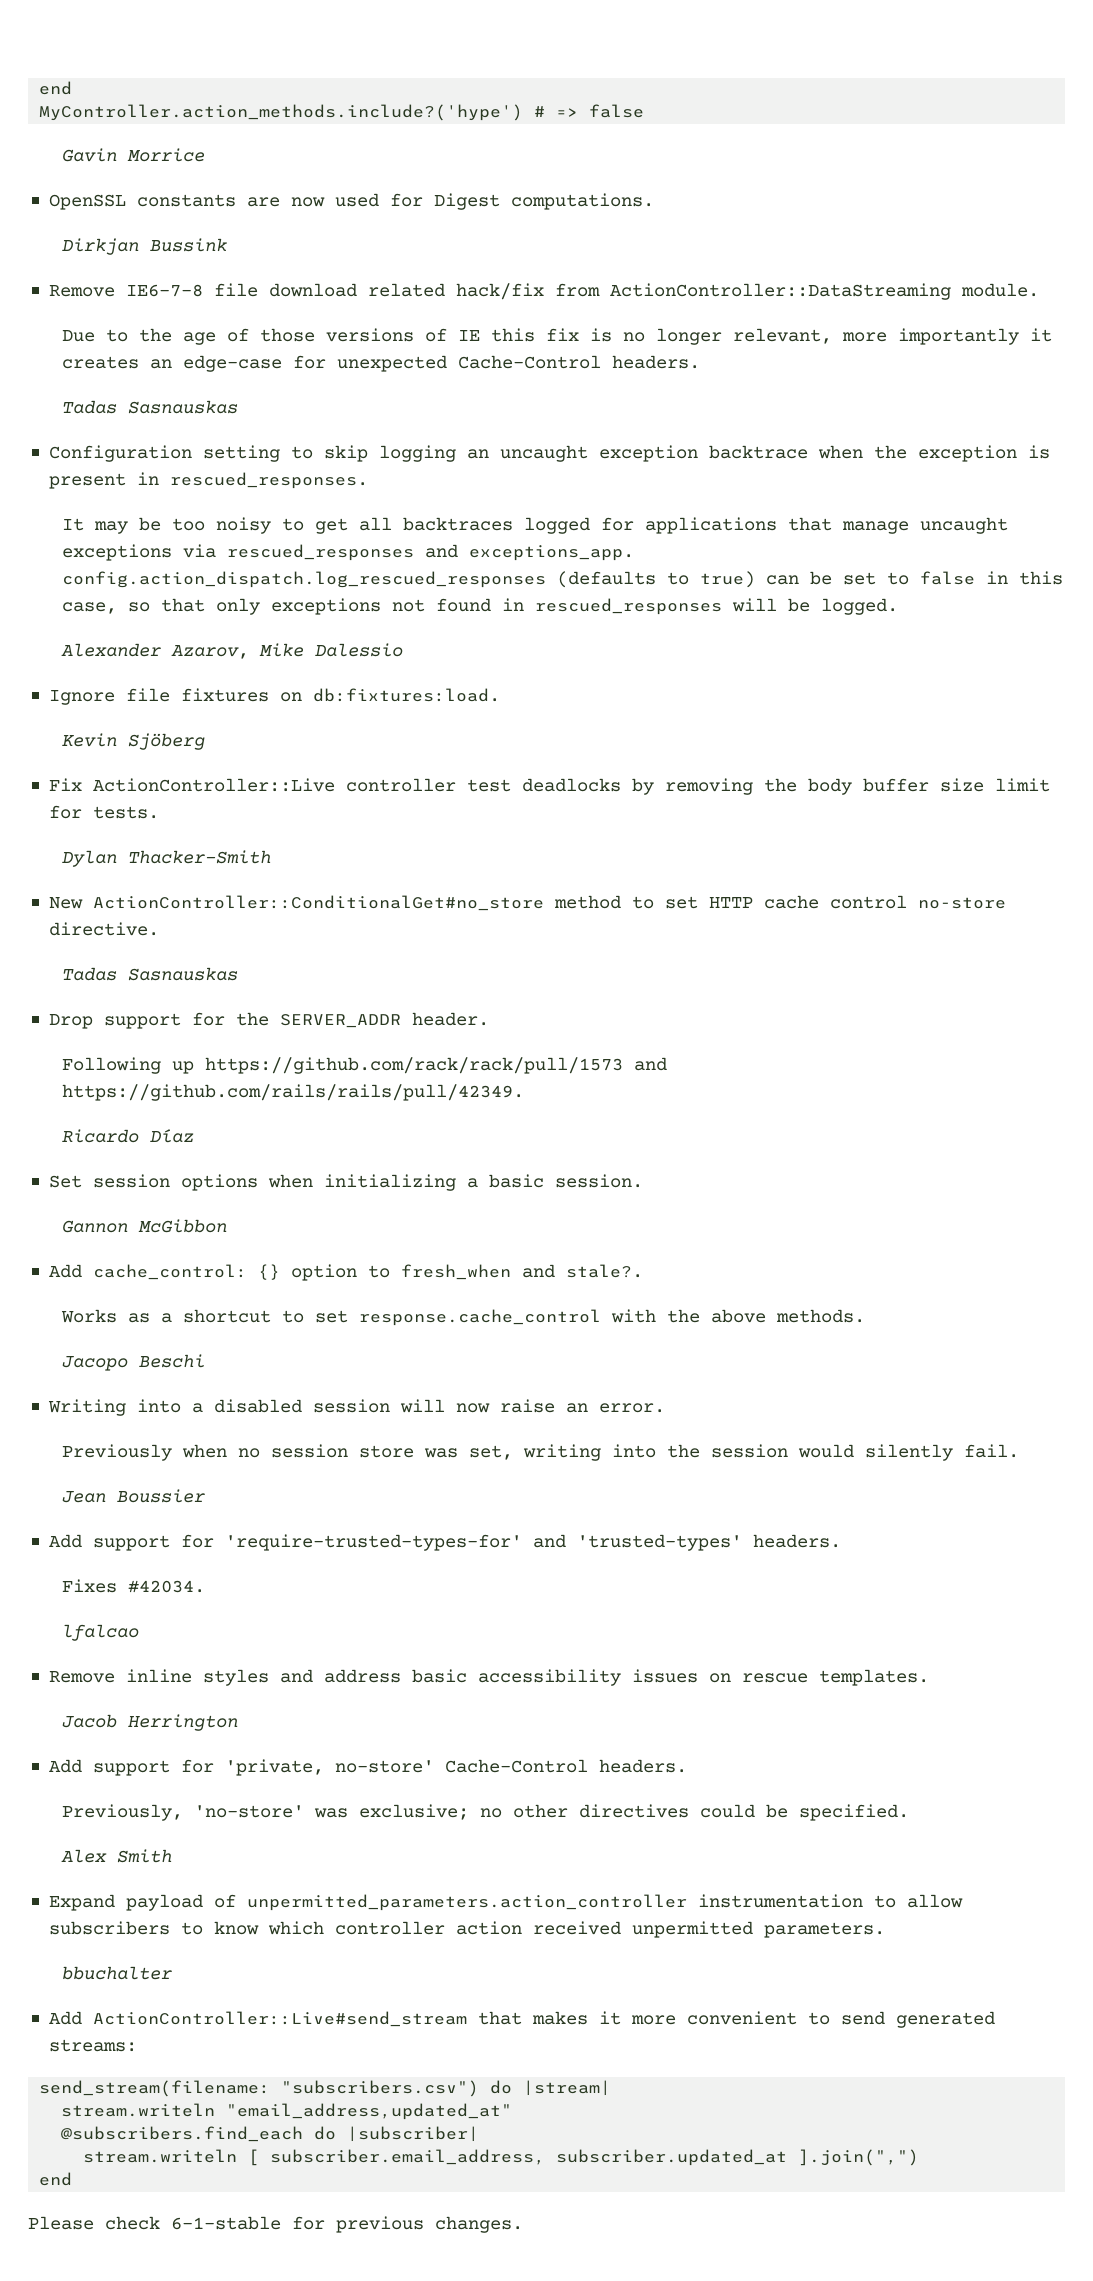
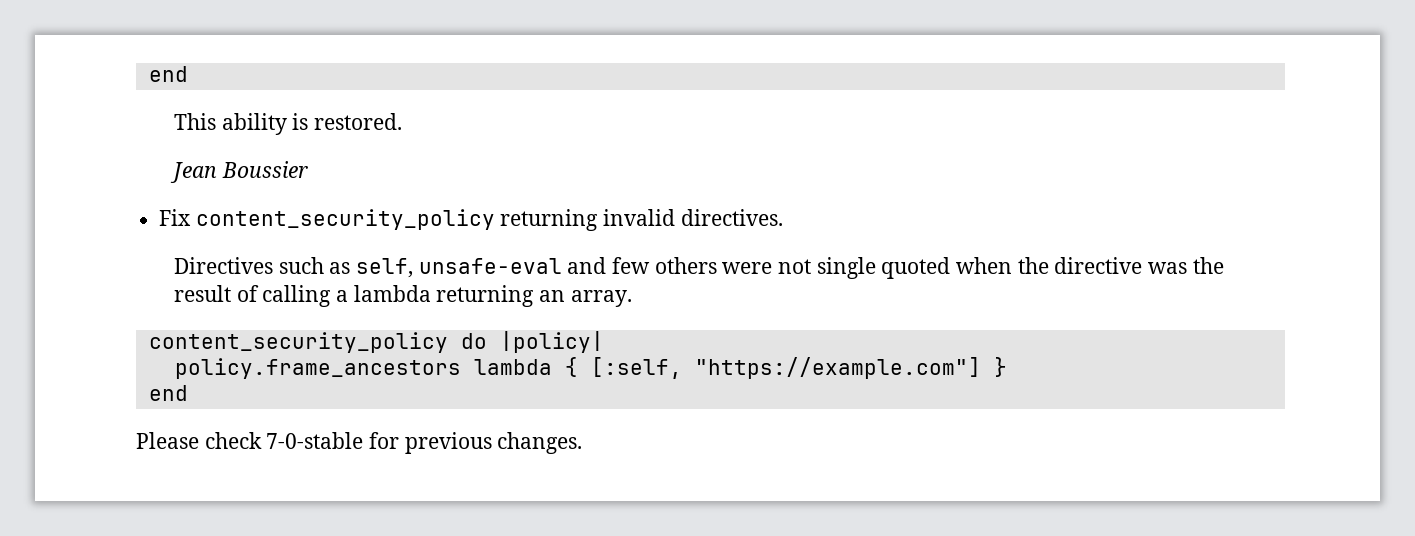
[39,81,73,95] [39,104,645,121] [61,148,205,162] [48,193,654,210] [61,238,227,255] [48,283,1039,300] [61,328,1052,345] [61,355,700,372] [61,400,238,414] [48,445,1050,462] [48,472,368,489] [61,517,1008,534] [61,544,634,561] [61,571,1063,588] [61,598,898,615] [60,643,403,659] [48,688,500,705] [61,733,205,750] [48,778,1050,795] [48,805,159,819] [61,850,271,867] [48,895,1006,911] [48,922,159,936] [61,967,238,981] [48,1012,489,1029] [61,1057,667,1074] [61,1084,524,1101] [61,1129,194,1143] [48,1174,643,1191] [61,1219,227,1233] [48,1264,643,1281] [60,1309,865,1326] [61,1354,205,1371] [47,1399,665,1416] [61,1444,1019,1461] [61,1489,206,1503] [48,1534,841,1551] [61,1579,205,1593] [61,1624,139,1641] [48,1669,929,1686] [61,1714,238,1731] [48,1759,687,1776] [61,1804,909,1821] [60,1849,172,1863] [48,1894,963,1911] [48,1921,885,1938] [61,1966,173,1980] [48,2011,995,2028] [48,2039,137,2052] [39,2080,612,2097] [61,2103,513,2120] [61,2126,480,2142] [83,2149,920,2166] end // MyController.action_methods.include?('hype') # => false // Gavin Morrice // OpenSSL constants are now used for Digest computations. // Dirkjan Bussink // Remove IE6-7-8 file download related hack/fix from ActionController::DataStreaming module. // Due to the age of those versions of IE this fix is no longer relevant, more importantly it creates an edge-case for unexpected Cache-Control headers. // Tadas Sasnauskas // Configuration setting to skip logging an uncaught exception backtrace when the exception is present in rescued_responses. // It may be too noisy to get all backtraces logged for applications that manage uncaught exceptions via rescued_responses and exceptions_app. config.action_dispatch.log_rescued_responses (defaults to true) can be set to false in this case, so that only exceptions not found in rescued_responses will be logged. // Alexander Azarov, Mike Dalessio // Ignore file fixtures on db:fixtures:load. // Kevin Sjöberg // Fix ActionController::Live controller test deadlocks by removing the body buffer size limit for tests. // Dylan Thacker-Smith // New ActionController::ConditionalGet#no_store method to set HTTP cache control no-store directive. // Tadas Sasnauskas // Drop support for the SERVER_ADDR header. // Following up https://github.com/rack/rack/pull/1573 and https://github.com/rails/rails/pull/42349. // Ricardo Díaz // Set session options when initializing a basic session. // Gannon McGibbon // Add cache_control: {} option to fresh_when and stale?. // Works as a shortcut to set response.cache_control with the above methods. // Jacopo Beschi // Writing into a disabled session will now raise an error. // Previously when no session store was set, writing into the session would silently fail. // Jean Boussier // Add support for 'require-trusted-types-for' and 'trusted-types' headers. // Fixes #42034. // lfalcao // Remove inline styles and address basic accessibility issues on rescue templates. // Jacob Herrington // Add support for 'private, no-store' Cache-Control headers. // Previously, 'no-store' was exclusive; no other directives could be specified. // Alex Smith // Expand payload of unpermitted_parameters.action_controller instrumentation to allow subscribers to know which controller action received unpermitted parameters. // bbuchalter // Add ActionController::Live#send_stream that makes it more convenient to send generated streams: // send_stream(filename: "subscribers.csv") do |stream| // stream.writeln "email_address,updated_at" // @subscribers.find_each do |subscriber| // stream.writeln [ subscriber.email_address, subscriber.updated_at ].join(",") -> [148,66,188,82] [173,113,402,135] [169,161,308,183] [159,209,783,231] [173,257,1224,279] [173,285,632,307] [148,331,604,353] [174,357,1007,379] end // This ability is restored. // Jean Boussier // Fix content_security_policy returning invalid directives. // Directives such as self, unsafe-eval and few others were not single quoted when the directive was the result of calling a lambda returning an array. // content_security_policy do |policy| // policy.frame_ancestors lambda { [:self, "https://example.com"] }
[171,2216,281,2230] 6-1-stable -> [266,432,364,449] 7-0-stable

